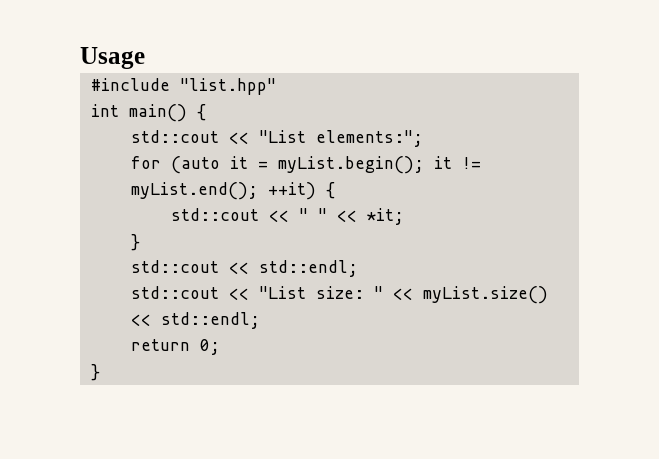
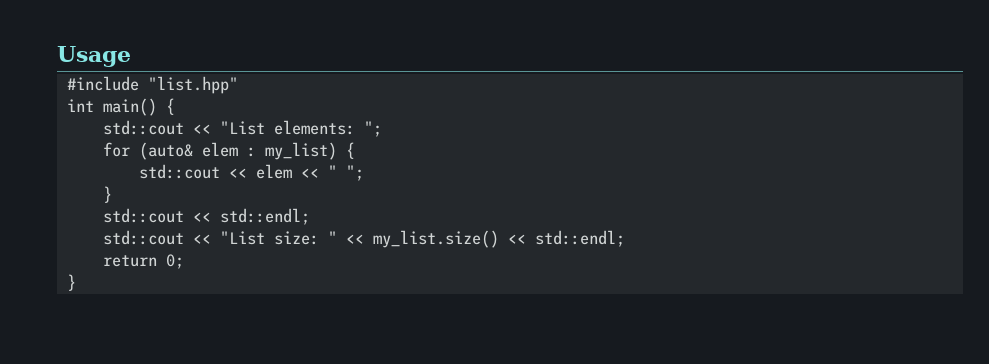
[316,130,424,147] elements:"; -> [273,120,382,137] elements: ";
[171,156,482,174] [131,182,336,200] [171,208,405,225] (auto it = myList.begin(); it != myList.end(); ++it) { // std::cout << " " << *it; -> [138,142,355,160] [138,164,364,181] (auto& elem : my_list) { // std::cout << elem << " ";
[423,286,549,304] myList.size() -> [372,230,499,248] my_list.size()

